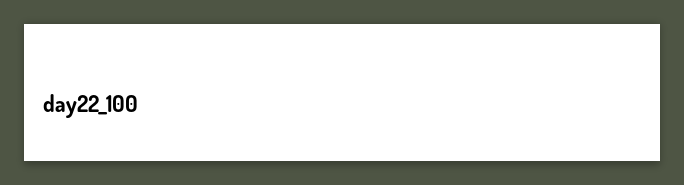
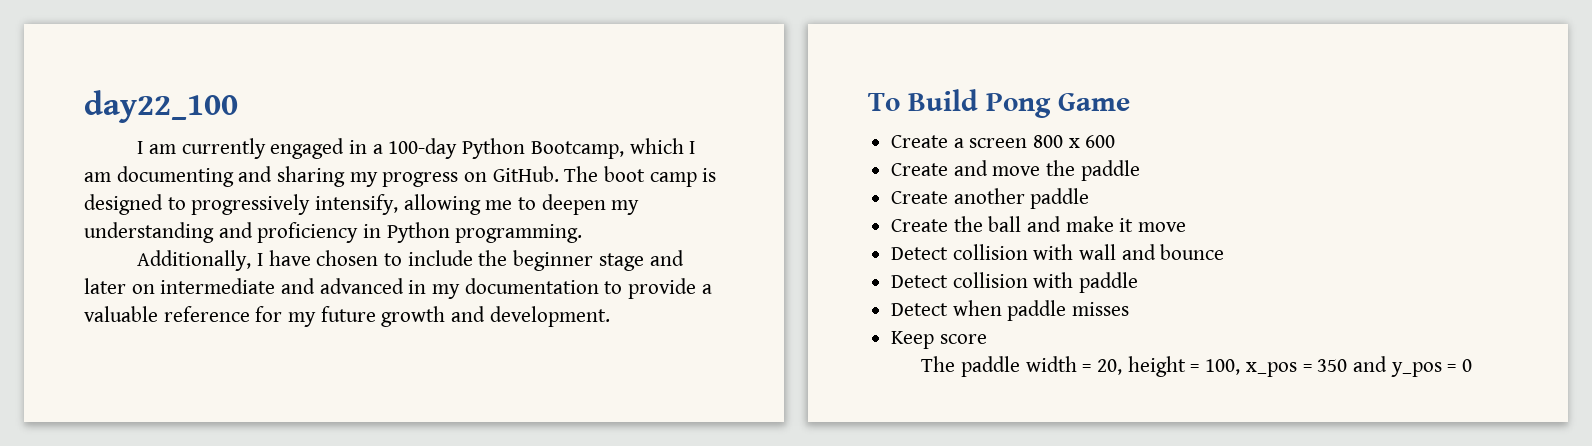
(138, 106) none -> [137,138,696,159] [84,166,717,187] [84,194,640,215] [84,222,583,243] [137,250,684,271] [84,278,712,299] [84,306,610,327] [868,89,1130,118] [891,135,1116,148] [891,160,1140,181] [891,188,1090,209] [891,216,1187,232] [891,244,1225,260] [891,272,1139,293] [891,300,1130,321] [891,331,987,349] [921,356,1472,377] // I am currently engaged in a 100-day Python Bootcamp, which I am documenting and sharing my progress on GitHub. The boot camp is designed to progressively intensify, allowing me to deepen my understanding and proficiency in Python programming. // Additionally, I have chosen to include the beginner stage and later on intermediate and advanced in my documentation to provide a valuable reference for my future growth and development. // To Build Pong Game // Create a screen 800 x 600 // Create and move the paddle // Create another paddle // Create the ball and make it move // Detect collision with wall and bounce // Detect collision with paddle // Detect when paddle misses // Keep score // The paddle width = 20, height = 100, x_pos = 350 and y_pos = 0

